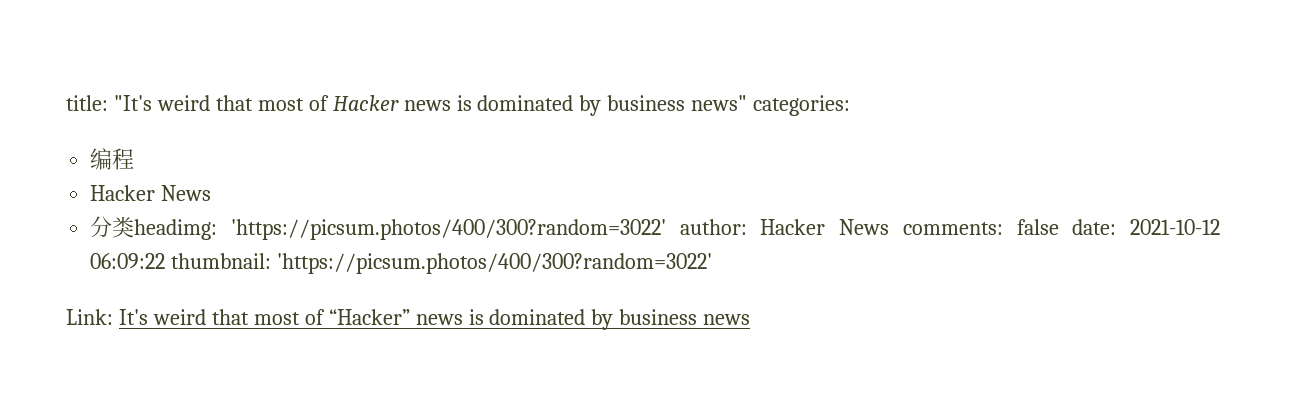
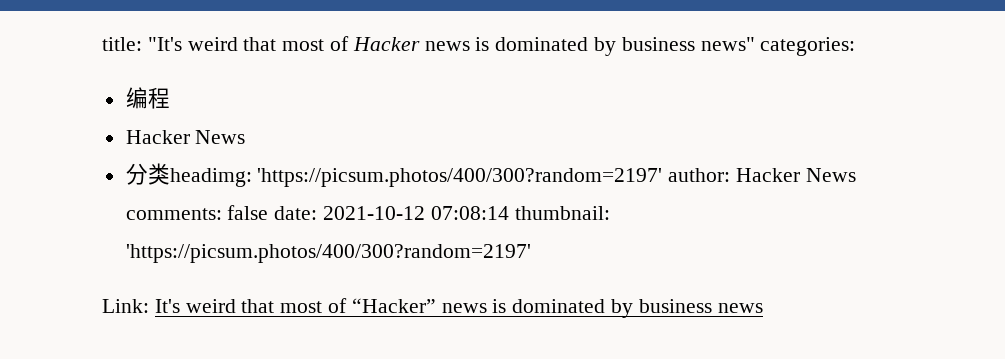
[230,219,666,240] 'https://picsum.photos/400/300?random=3022' -> [257,168,663,187] 'https://picsum.photos/400/300?random=2197'
[90,253,713,274] 06:09:22 thumbnail: 'https://picsum.photos/400/300?random=3022' -> [430,206,610,220] [125,244,531,263] 07:08:14 thumbnail: 'https://picsum.photos/400/300?random=2197'

